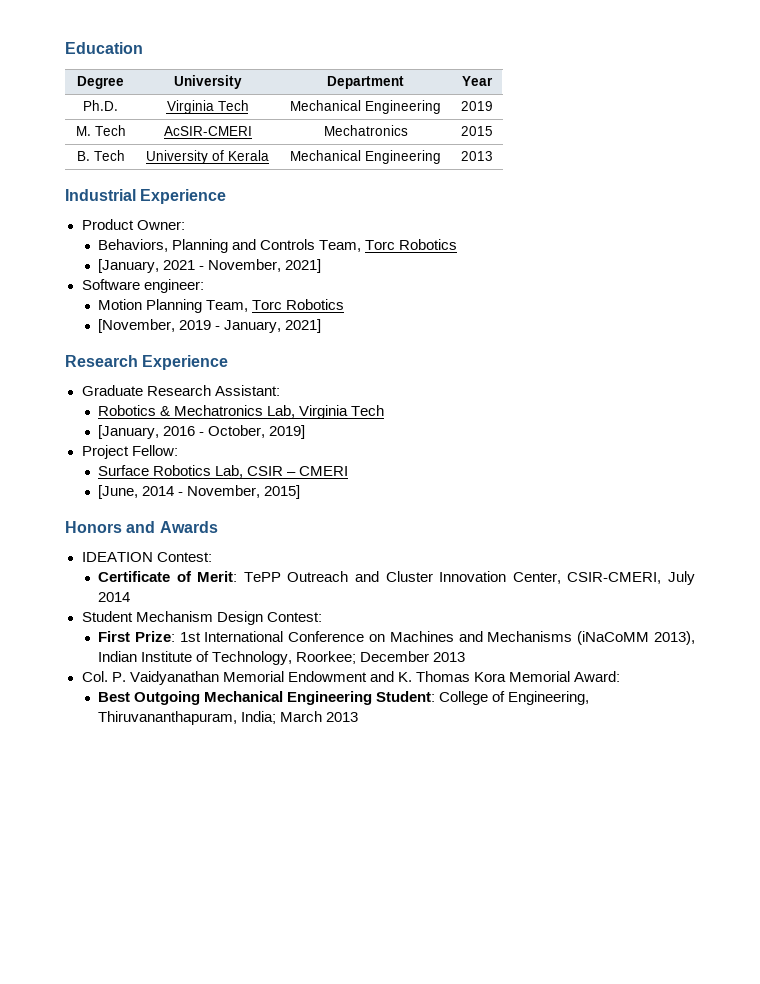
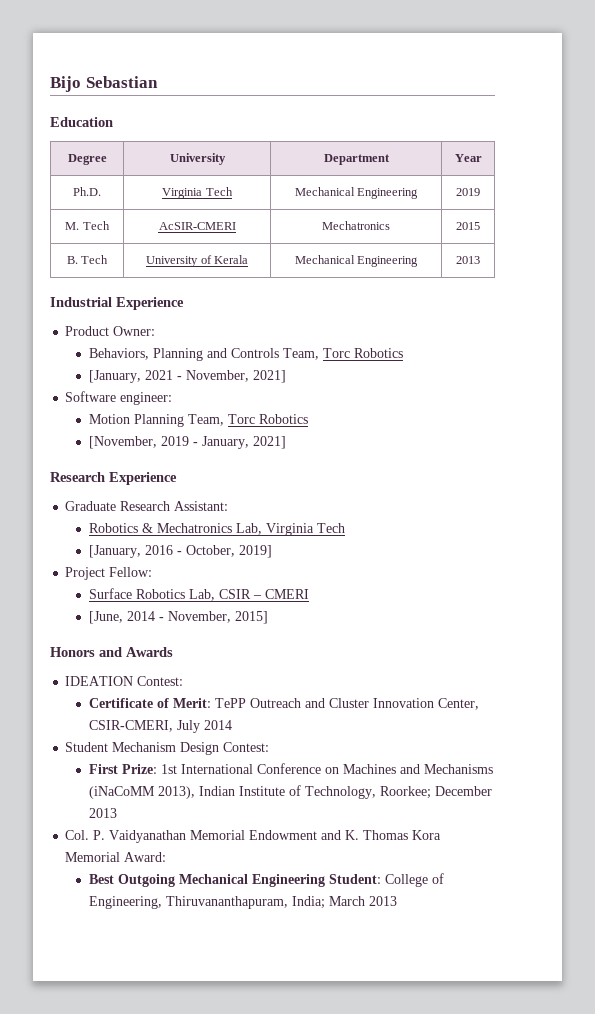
(65, 48) none -> [50,76,158,92] Bijo Sebastian //

